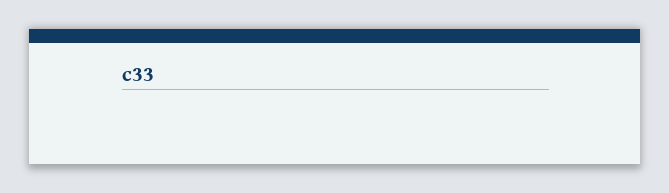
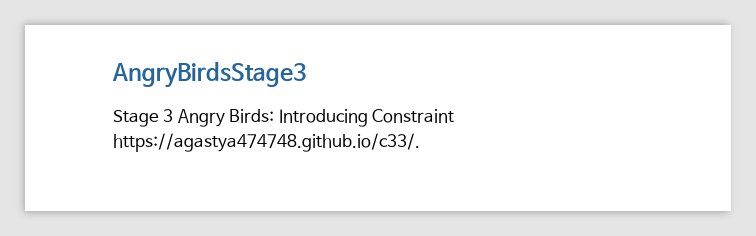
[122,68,154,81] c33 -> [112,62,306,88] [113,109,455,127] [113,133,420,152] AngryBirdsStage3 // Stage 3 Angry Birds: Introducing Constraint https://agastya474748.github.io/c33/.

